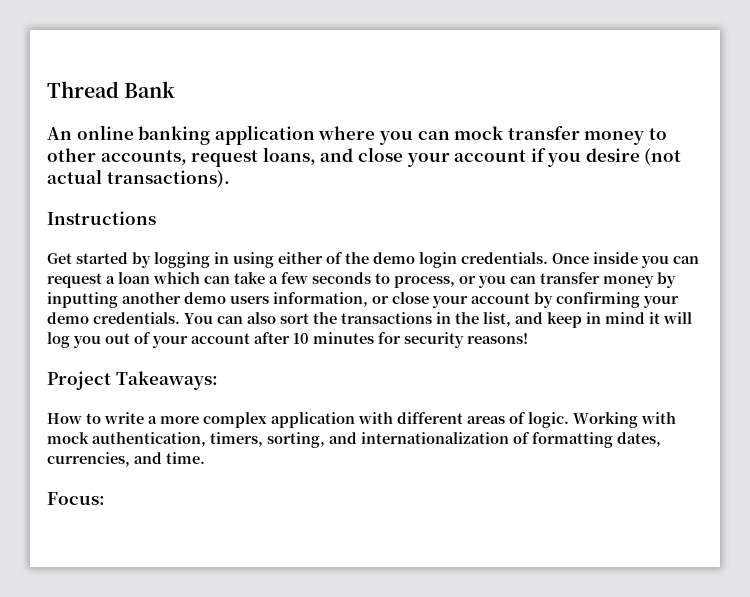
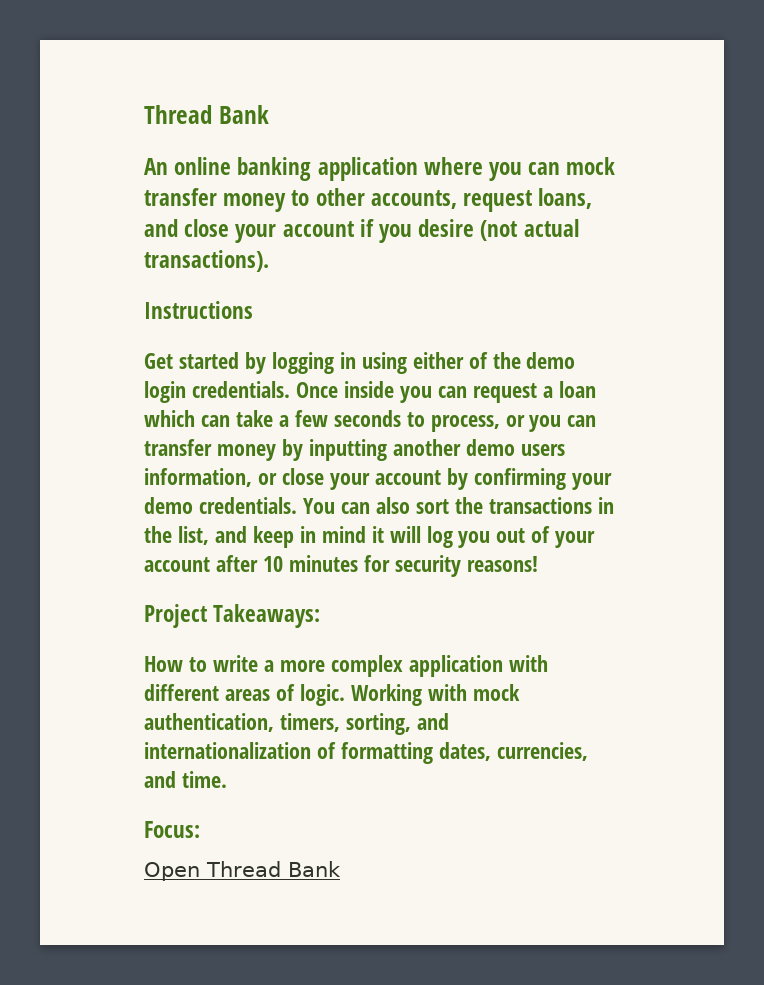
(105, 498) none -> [144,861,341,881] // Open Thread Bank

